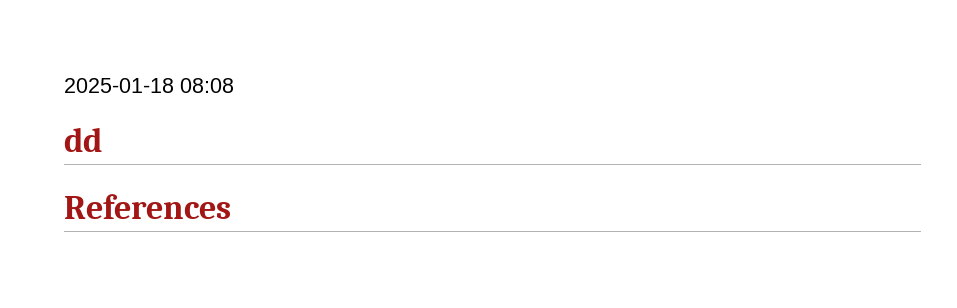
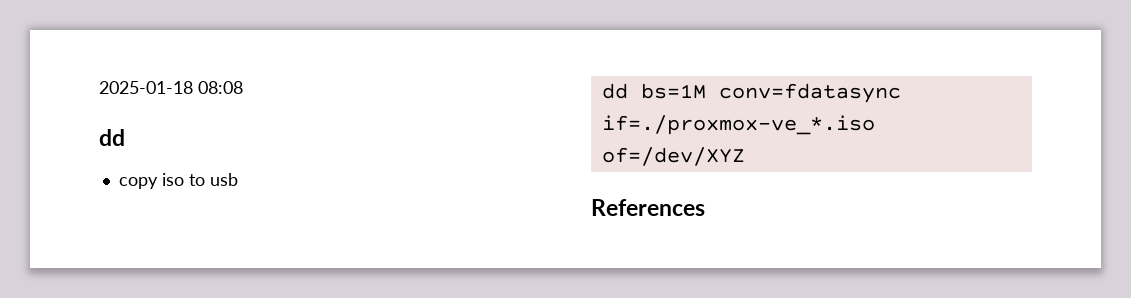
(102, 139) none -> [118,173,238,189] [601,83,901,103] [601,115,875,135] [601,147,745,166] // copy iso to usb // dd bs=1M conv=fdatasync if=./proxmox-ve_*.iso of=/dev/XYZ

